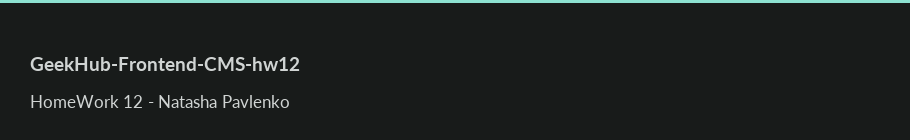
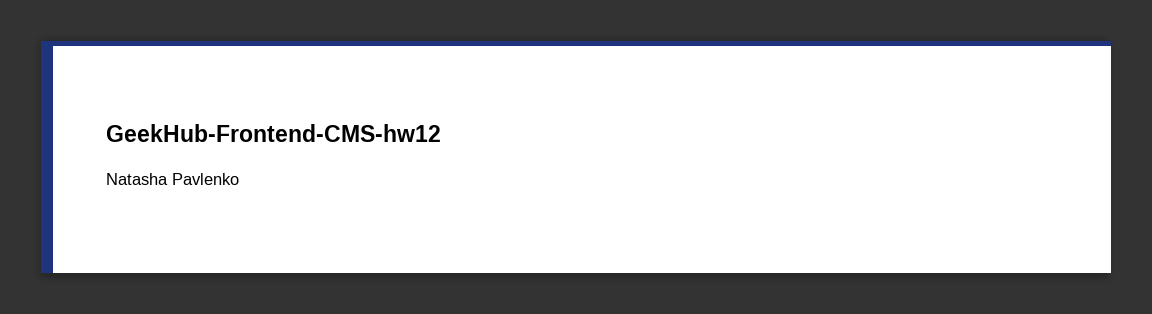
[30,95,154,108] HomeWork 12 - -> (441, 133) none

